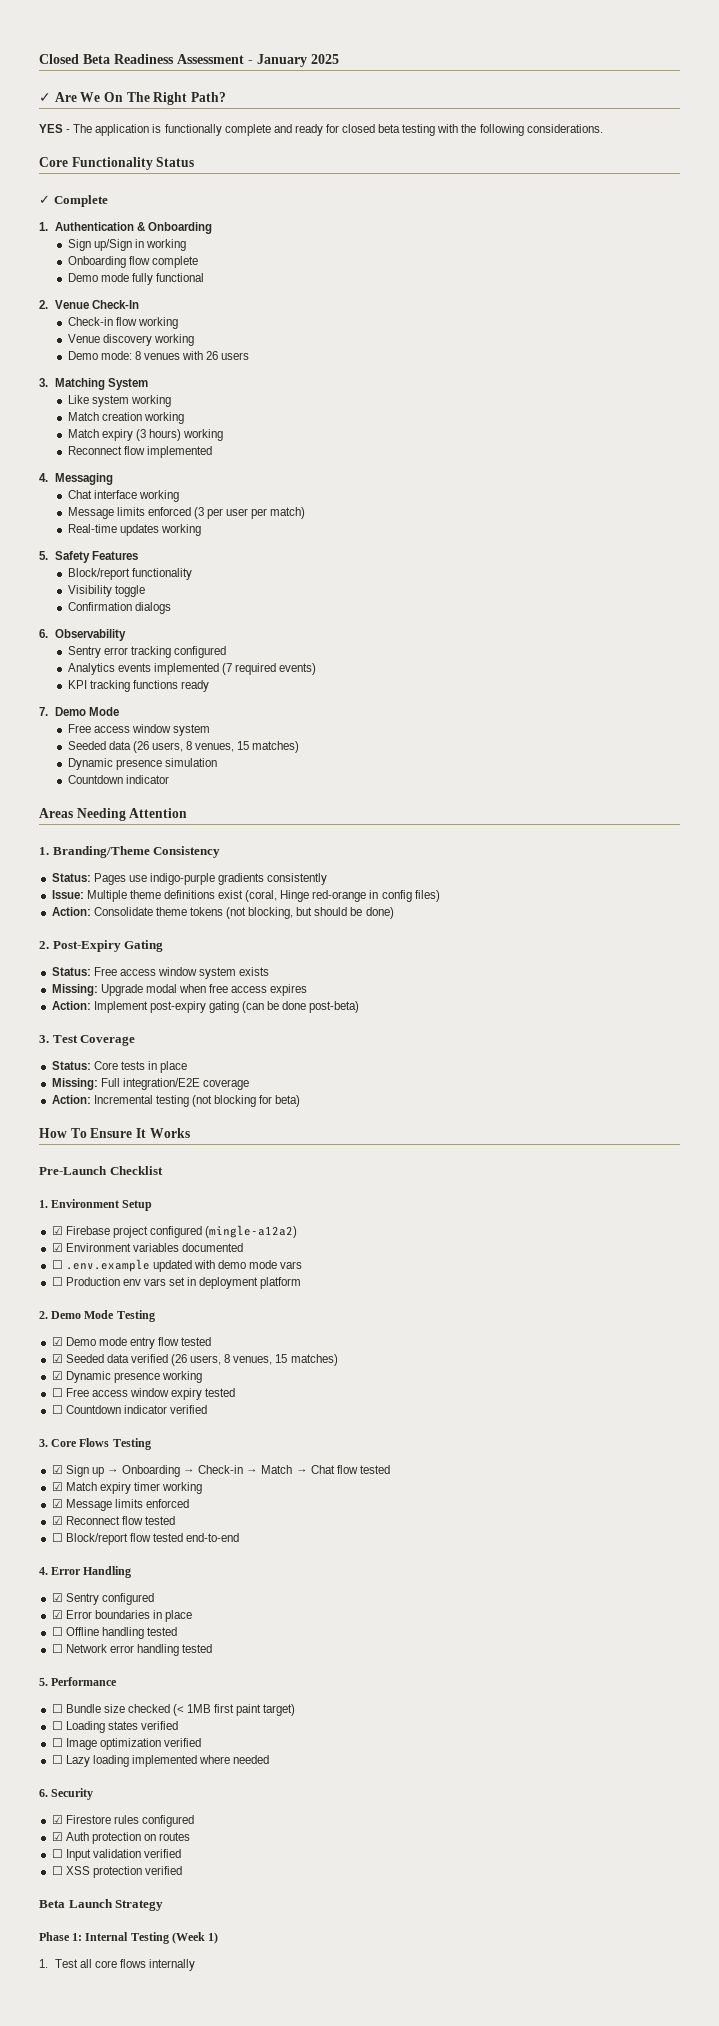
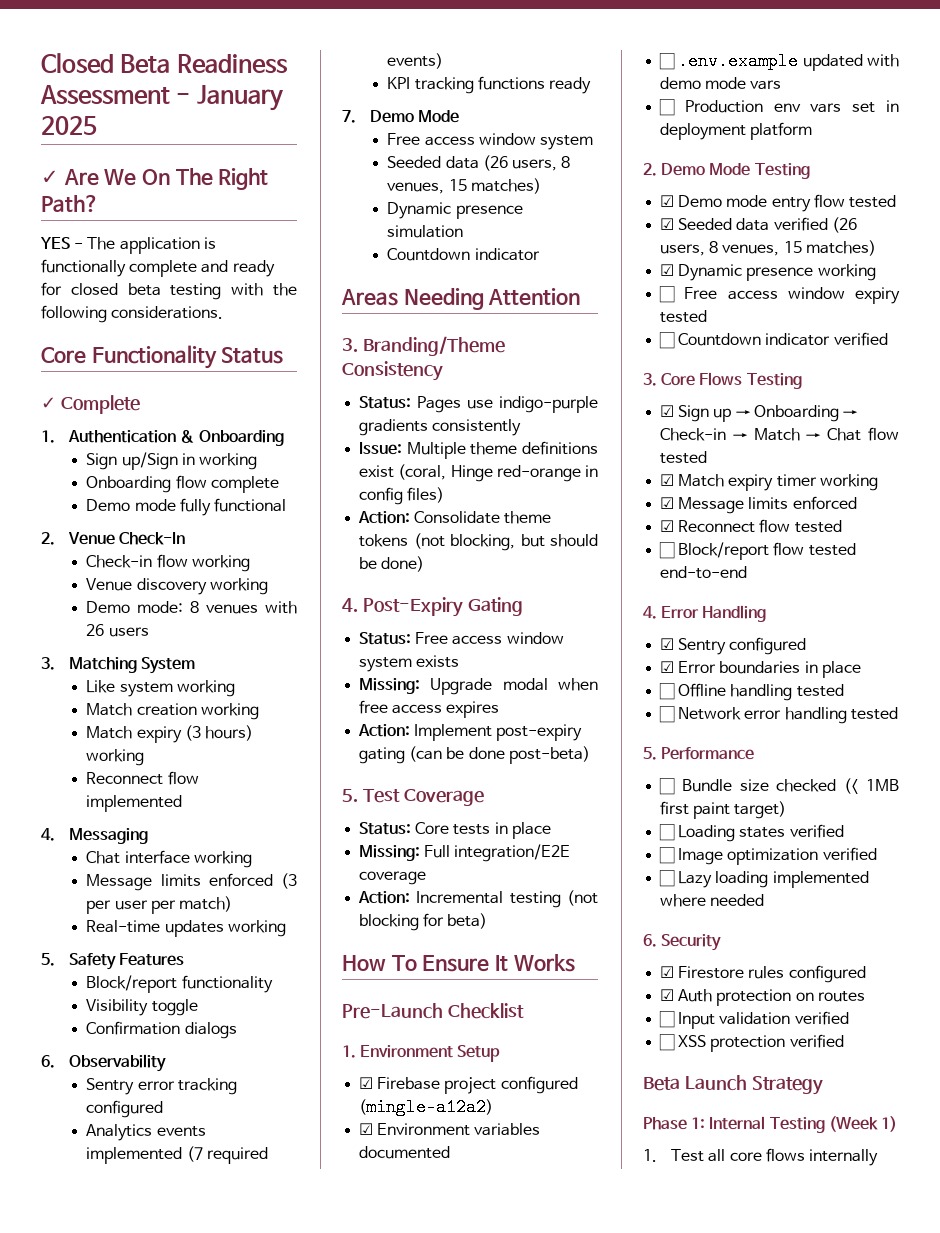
[39,847,49,855] 1. -> [342,338,358,352] 3.
[39,941,49,949] 2. -> [342,598,358,612] 4.
[39,1035,49,1043] 3. -> [342,789,358,802] 5.

